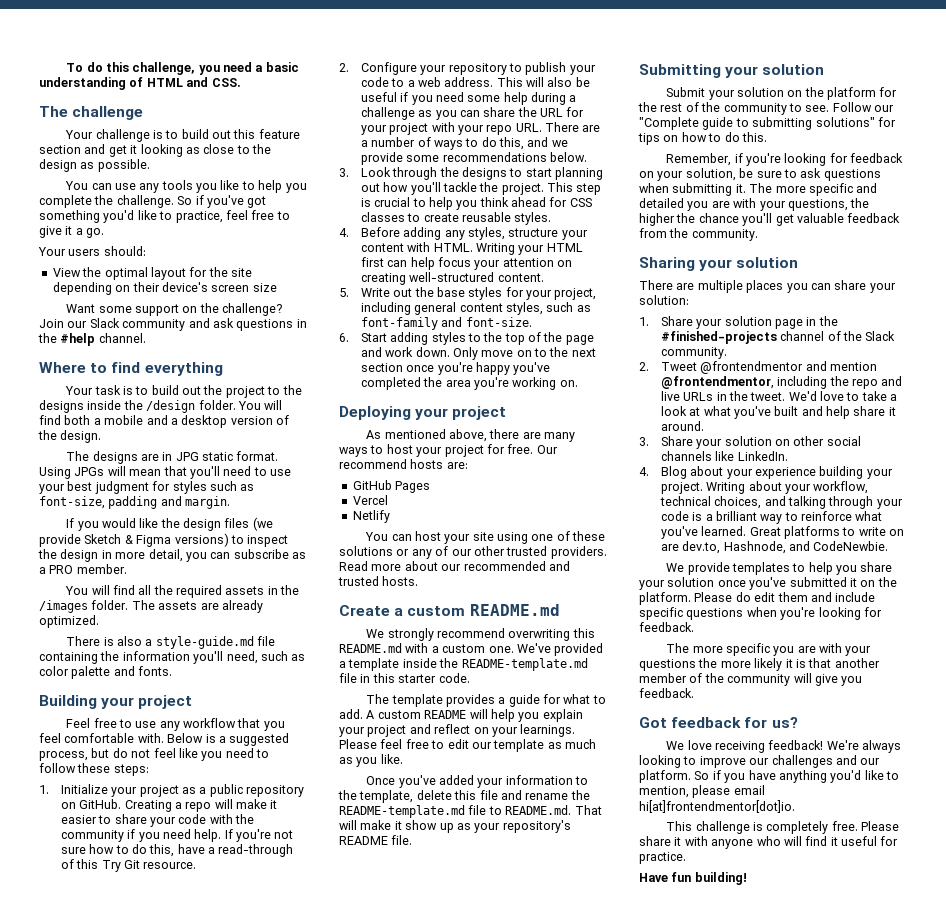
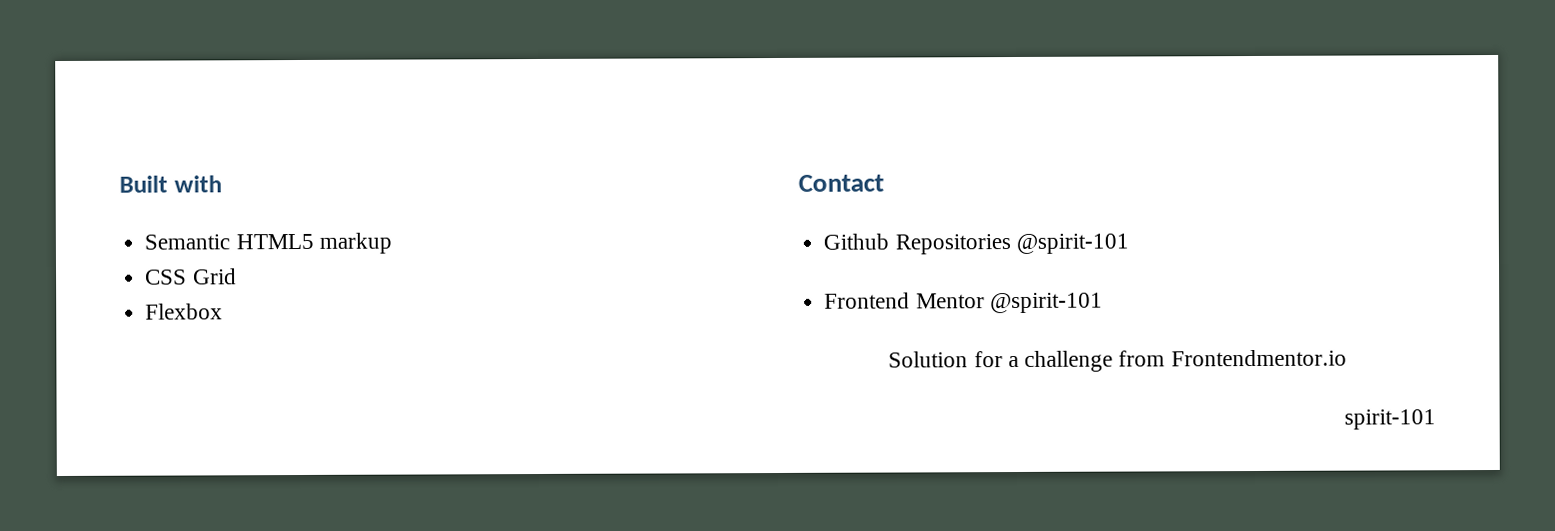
[66,62,299,75] [39,77,241,90] [39,106,144,120] [65,129,300,142] [39,144,271,157] [39,159,150,172] [65,180,307,193] [39,195,267,208] [39,210,290,223] [39,226,105,238] [38,246,146,256] [52,267,252,280] [52,282,277,295] [66,303,283,316] [39,318,307,331] [38,333,146,346] [39,362,223,376] [65,385,302,398] [39,400,283,413] [39,415,289,428] [38,430,102,443] [66,451,279,464] [39,466,291,479] [39,481,255,494] [39,496,231,509] [66,517,273,531] [39,533,289,547] [38,549,306,562] [39,564,127,574] [65,585,300,598] [39,600,263,613] [39,615,99,628] [66,636,276,649] [39,651,306,664] [39,666,173,679] [39,695,193,709] [66,718,285,731] [39,733,290,746] [39,748,269,761] [39,763,149,776] [39,784,305,797] [60,799,278,812] [60,814,255,827] [60,829,294,842] [60,844,294,857] [60,859,197,872] [339,62,596,75] [360,77,590,87] [360,92,577,105] [360,107,585,120] [360,122,601,135] [360,137,568,150] [360,152,587,165] [339,167,604,180] [360,182,602,195] [360,197,592,210] [360,212,552,225] [339,227,588,240] [360,242,583,255] [360,257,573,270] [360,272,544,285] [339,287,597,300] [360,302,591,315] [360,317,532,330] [339,332,594,345] [360,347,596,360] [360,362,551,375] [360,377,578,390] [339,406,507,420] [366,429,576,442] [339,444,558,457] [339,459,468,469] [352,480,431,493] [352,495,388,505] [352,510,390,523] [365,531,606,544] [339,546,607,559] [339,561,570,571] [338,576,419,586] [339,604,560,616] [366,628,595,641] [339,643,604,656] [339,658,588,671] [339,673,470,683] [366,694,606,707] [339,709,583,722] [339,724,576,737] [339,739,596,752] [339,754,403,767] [366,775,589,788] [338,790,590,803] [339,805,602,818] [339,820,571,833] [339,835,413,845] [639,64,825,78] [666,87,898,100] [638,102,894,115] [639,117,896,130] [638,132,767,145] [666,153,904,166] [639,168,881,181] [639,183,878,196] [639,198,870,211] [639,213,901,226] [639,228,758,241] [639,257,799,271] [639,280,896,293] [639,295,689,305] [639,316,838,329] [660,331,896,344] [660,347,727,359] [639,361,877,374] [660,376,903,389] [660,391,898,401] [660,406,896,419] [660,421,704,431] [639,436,861,449] [660,451,788,461] [639,466,893,479] [660,481,869,494] [659,496,903,509] [660,511,883,524] [660,526,905,539] [660,541,889,554] [666,562,893,575] [639,577,897,590] [639,592,876,605] [639,607,882,620] [639,622,694,632] [666,643,872,656] [639,658,880,671] [639,673,863,686] [639,688,694,698] [639,717,798,728] [666,740,902,753] [639,755,881,768] [639,770,899,783] [639,785,765,798] [639,800,795,813] [666,821,900,834] [639,836,899,849] [639,852,686,864] [639,872,747,885] To do this challenge, you need a basic understanding of HTML and CSS. // The challenge // Your challenge is to build out this feature section and get it looking as close to the design as possible. // You can use any tools you like to help you complete the challenge. So if you've got something you'd like to practice, feel free to give it a go. // Your users should: // View the optimal layout for the site depending on their device's screen size // Want some support on the challenge? Join our Slack community and ask questions in the #help channel. // Where to find everything // Your task is to build out the project to the designs inside the /design folder. You will find both a mobile and a desktop version of the design. // The designs are in JPG static format. Using JPGs will mean that you'll need to use your best judgment for styles such as font-size, padding and margin. // If you would like the design files (we provide Sketch & Figma versions) to inspect the design in more detail, you can subscribe as a PRO member. // You will find all the required assets in the /images folder. The assets are already optimized. // There is also a style-guide.md file containing the information you'll need, such as color palette and fonts. // Building your project // Feel free to use any workflow that you feel comfortable with. Below is a suggested process, but do not feel like you need to follow these steps: // 1. Initialize your project as a public repository on GitHub. Creating a repo will make it easier to share your code with the community if you need help. If you're not sure how to do this, have a read-through of this Try Git resource. // 2. Configure your repository to publish your code to a web address. This will also be useful if you need some help during a challenge as you can share the URL for your project with your repo URL. There are a number of ways to do this, and we provide some recommendations below. // 3. Look through the designs to start planning out how you'll tackle the project. This step is crucial to help you think ahead for CSS classes to create reusable styles. // 4. Before adding any styles, structure your content with HTML. Writing your HTML first can help focus your attention on creating well-structured content. // 5. Write out the base styles for your project, including general content styles, such as font-family and font-size. // 6. Start adding styles to the top of the page and work down. Only move on to the next section once you're happy you've completed the area you're working on. // Deploying your project // As mentioned above, there are many ways to host your project for free. Our recommend hosts are: // GitHub Pages // Vercel // Netlify // You can host your site using one of these solutions or any of our other trusted providers. Read more about our recommended and trusted hosts. // Create a custom README.md // We strongly recommend overwriting this README.md with a custom one. We've provided a template inside the README-template.md file in this starter code. // The template provides a guide for what to add. A custom README will help you explain your project and reflect on your learnings. Please feel free to edit our template as much as you like. // Once you've added your information to the template, delete this file and rename the README-template.md file to README.md. That will make it show up as your repository's README file. // Submitting your solution // Submit your solution on the platform for the rest of the community to see. Follow our "Complete guide to submitting solutions" for tips on how to do this. // Remember, if you're looking for feedback on your solution, be sure to ask questions when submitting it. The more specific and detailed you are with your questions, the higher the chance you'll get valuable feedback from the community. // Sharing your solution // There are multiple places you can share your solution: // 1. Share your solution page in the #finished-projects channel of the Slack community. // 2. Tweet @frontendmentor and mention @frontendmentor, including the repo and live URLs in the tweet. We'd love to take a look at what you've built and help share it around. // 3. Share your solution on other social channels like LinkedIn. // 4. Blog about your experience building your project. Writing about your workflow, technical choices, and talking through your code is a brilliant way to reinforce what you've learned. Great platforms to write on are dev.to, Hashnode, and CodeNewbie. // We provide templates to help you share your solution once you've submitted it on the platform. Please do edit them and include specific questions when you're looking for feedback. // The more specific you are with your questions the more likely it is that another member of the community will give you feedback. // Got feedback for us? // We love receiving feedback! We're always looking to improve our challenges and our platform. So if you have anything you'd like to mention, please email hi[at]frontendmentor[dot]io. // This challenge is completely free. Please share it with anyone who will find it useful for practice. // Have fun building! -> [119,175,222,193] [144,232,392,254] [145,268,237,285] [145,303,224,320] [798,174,884,192] [823,233,1129,255] [824,292,1103,314] [888,349,1347,372] [1344,409,1436,430] Built with // Semantic HTML5 markup // CSS Grid // Flexbox // Contact // Github Repositories @spirit-101 // Frontend Mentor @spirit-101 // Solution for a challenge from Frontendmentor.io // spirit-101

